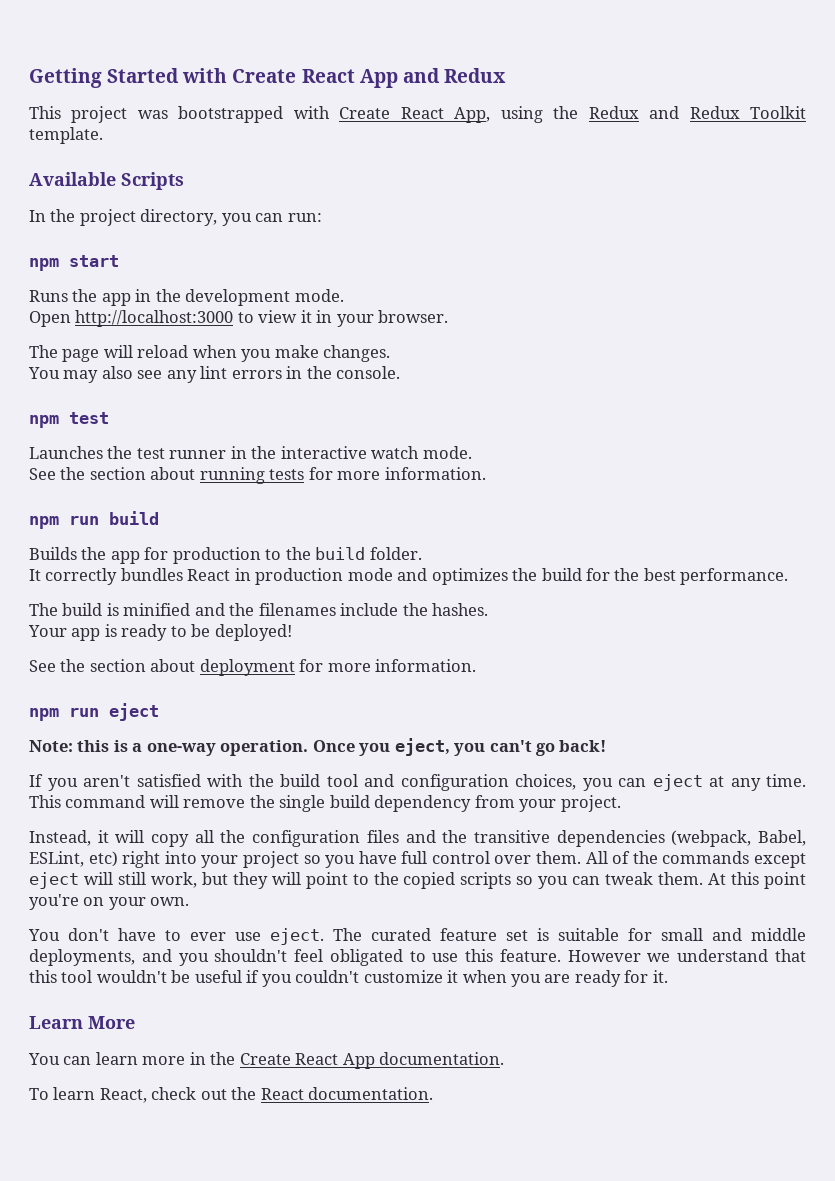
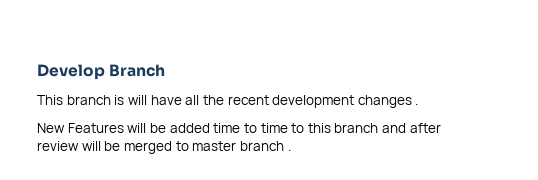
[29,68,506,88] [29,106,806,123] [29,127,103,144] [29,172,184,190] [29,209,322,226] [29,255,119,271] [29,289,344,306] [29,310,449,327] [29,345,391,362] [28,366,401,383] [29,412,109,428] [29,446,472,459] [29,467,486,484] [29,511,159,529] [29,547,422,564] [29,568,789,585] [29,603,489,616] [28,624,292,641] [29,659,477,676] [29,703,159,721] [29,738,607,756] [29,774,806,791] [29,795,621,812] [29,830,807,847] [29,851,807,868] [29,872,806,889] [29,894,190,910] [28,928,806,945] [29,949,806,966] [29,970,668,987] [29,1016,135,1029] [28,1052,505,1069] [29,1087,434,1103] Getting Started with Create React App and Redux // This project was bootstrapped with Create React App, using the Redux and Redux Toolkit template. // Available Scripts // In the project directory, you can run: // npm start // Runs the app in the development mode. // Open http://localhost:3000 to view it in your browser. // The page will reload when you make changes. // You may also see any lint errors in the console. // npm test // Launches the test runner in the interactive watch mode. // See the section about running tests for more information. // npm run build // Builds the app for production to the build folder. // It correctly bundles React in production mode and optimizes the build for the best performance. // The build is minified and the filenames include the hashes. // Your app is ready to be deployed! // See the section about deployment for more information. // npm run eject // Note: this is a one-way operation. Once you eject, you can't go back! // If you aren't satisfied with the build tool and configuration choices, you can eject at any time. This command will remove the single build dependency from your project. // Instead, it will copy all the configuration files and the transitive dependencies (webpack, Babel, ESLint, etc) right into your project so you have full control over them. All of the commands except eject will still work, but they will point to the copied scripts so you can tweak them. At this point you're on your own. // You don't have to ever use eject. The curated feature set is suitable for small and middle deployments, and you shouldn't feel obligated to use this feature. However we understand that this tool wouldn't be useful if you couldn't customize it when you are ready for it. // Learn More // You can learn more in the Create React App documentation. // To learn React, check out the React documentation. -> [37,64,166,80] [37,95,419,108] [37,123,441,133] [37,141,291,154] Develop Branch // This branch is will have all the recent development changes . // New Features will be added time to time to this branch and after review will be merged to master branch .

